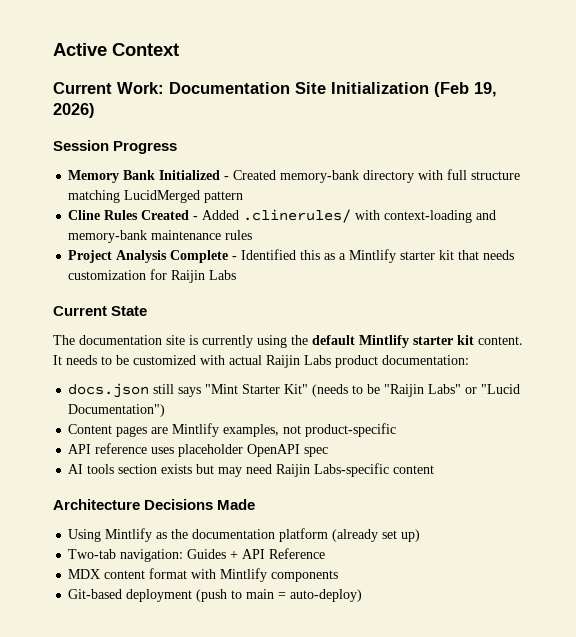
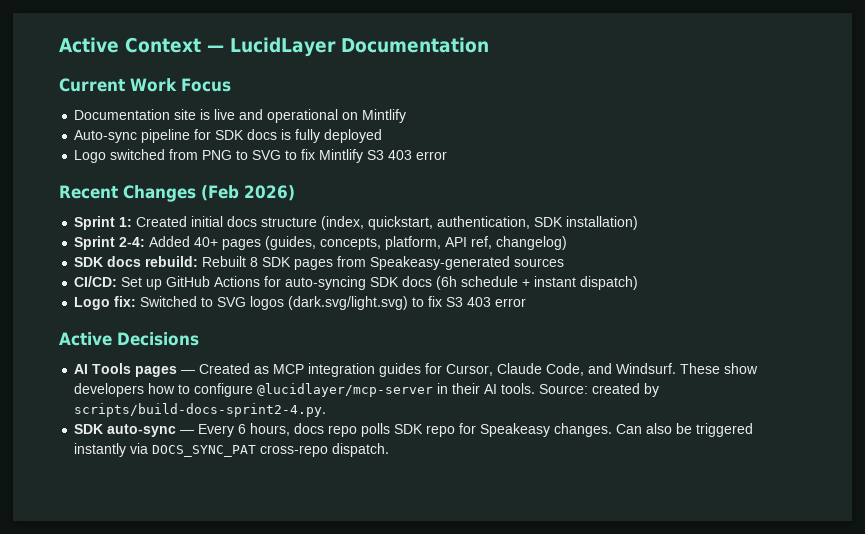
[53,82,497,97] [53,103,95,118] [53,140,178,154] [68,169,521,183] [68,190,244,203] [68,209,497,223] [68,230,253,243] [68,249,515,263] [68,269,237,283] [53,306,148,316] [53,335,523,348] [53,355,469,368] [68,383,521,398] [68,404,166,417] [68,423,397,437] [68,443,329,457] [68,463,435,477] [53,499,256,510] [68,528,421,542] [68,548,326,562] [68,568,339,582] [68,589,363,602] // Current Work: Documentation Site Initialization (Feb 19, 2026) // Session Progress // Memory Bank Initialized - Created memory-bank directory with full structure matching LucidMerged pattern // Cline Rules Created - Added .clinerules/ with context-loading and memory-bank maintenance rules // Project Analysis Complete - Identified this as a Mintlify starter kit that needs customization for Raijin Labs // Current State // The documentation site is currently using the default Mintlify starter kit content. It needs to be customized with actual Raijin Labs product documentation: // docs.json still says "Mint Starter Kit" (needs to be "Raijin Labs" or "Lucid Documentation") // Content pages are Mintlify examples, not product-specific // API reference uses placeholder OpenAPI spec // AI tools section exists but may need Raijin Labs-specific content // Architecture Decisions Made // Using Mintlify as the documentation platform (already set up) // Two-tab navigation: Guides + API Reference // MDX content format with Mintlify components // Git-based deployment (push to main = auto-deploy) -> [207,37,489,57] [59,78,231,92] [74,109,407,123] [74,129,383,143] [74,149,448,163] [59,185,295,202] [74,216,639,230] [74,236,568,250] [74,256,565,270] [74,276,639,290] [74,296,527,310] [59,332,199,346] [74,363,759,377] [74,383,660,397] [74,403,327,417] [74,423,754,437] [74,443,390,457] — LucidLayer Documentation // Current Work Focus // Documentation site is live and operational on Mintlify // Auto-sync pipeline for SDK docs is fully deployed // Logo switched from PNG to SVG to fix Mintlify S3 403 error // Recent Changes (Feb 2026) // Sprint 1: Created initial docs structure (index, quickstart, authentication, SDK installation) // Sprint 2-4: Added 40+ pages (guides, concepts, platform, API ref, changelog) // SDK docs rebuild: Rebuilt 8 SDK pages from Speakeasy-generated sources // CI/CD: Set up GitHub Actions for auto-syncing SDK docs (6h schedule + instant dispatch) // Logo fix: Switched to SVG logos (dark.svg/light.svg) to fix S3 403 error // Active Decisions // AI Tools pages — Created as MCP integration guides for Cursor, Claude Code, and Windsurf. These show developers how to configure @lucidlayer/mcp-server in their AI tools. Source: created by scripts/build-docs-sprint2-4.py. // SDK auto-sync — Every 6 hours, docs repo polls SDK repo for Speakeasy changes. Can also be triggered instantly via DOCS_SYNC_PAT cross-repo dispatch.

